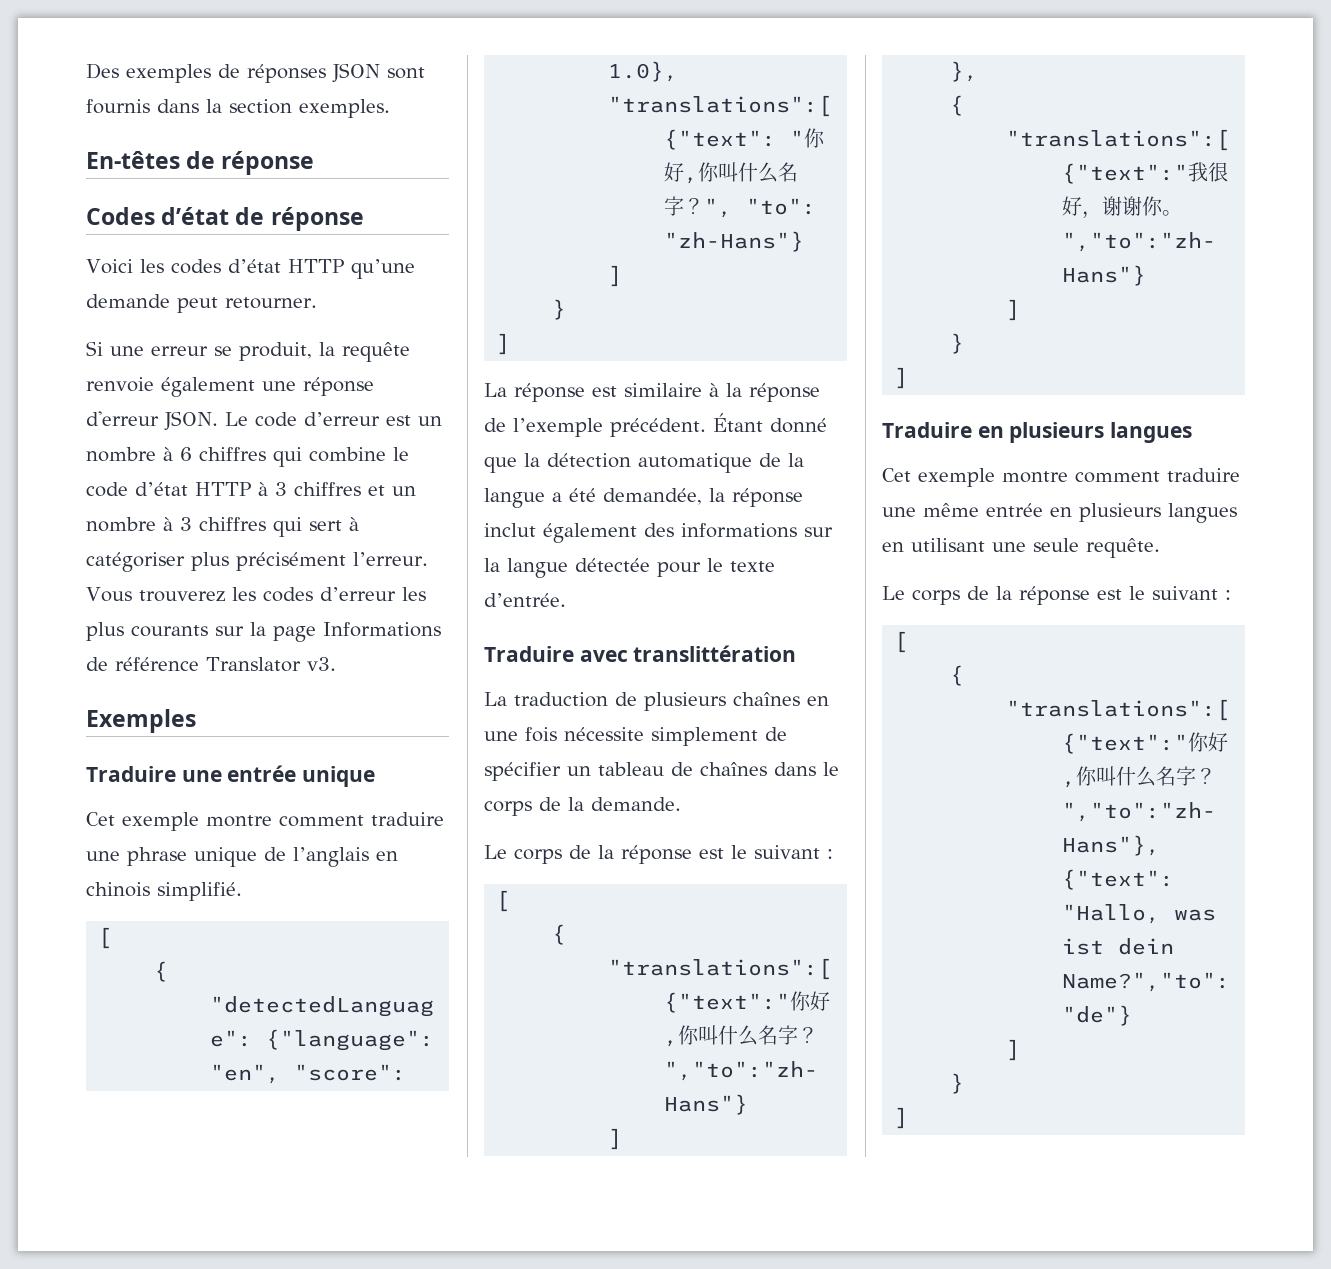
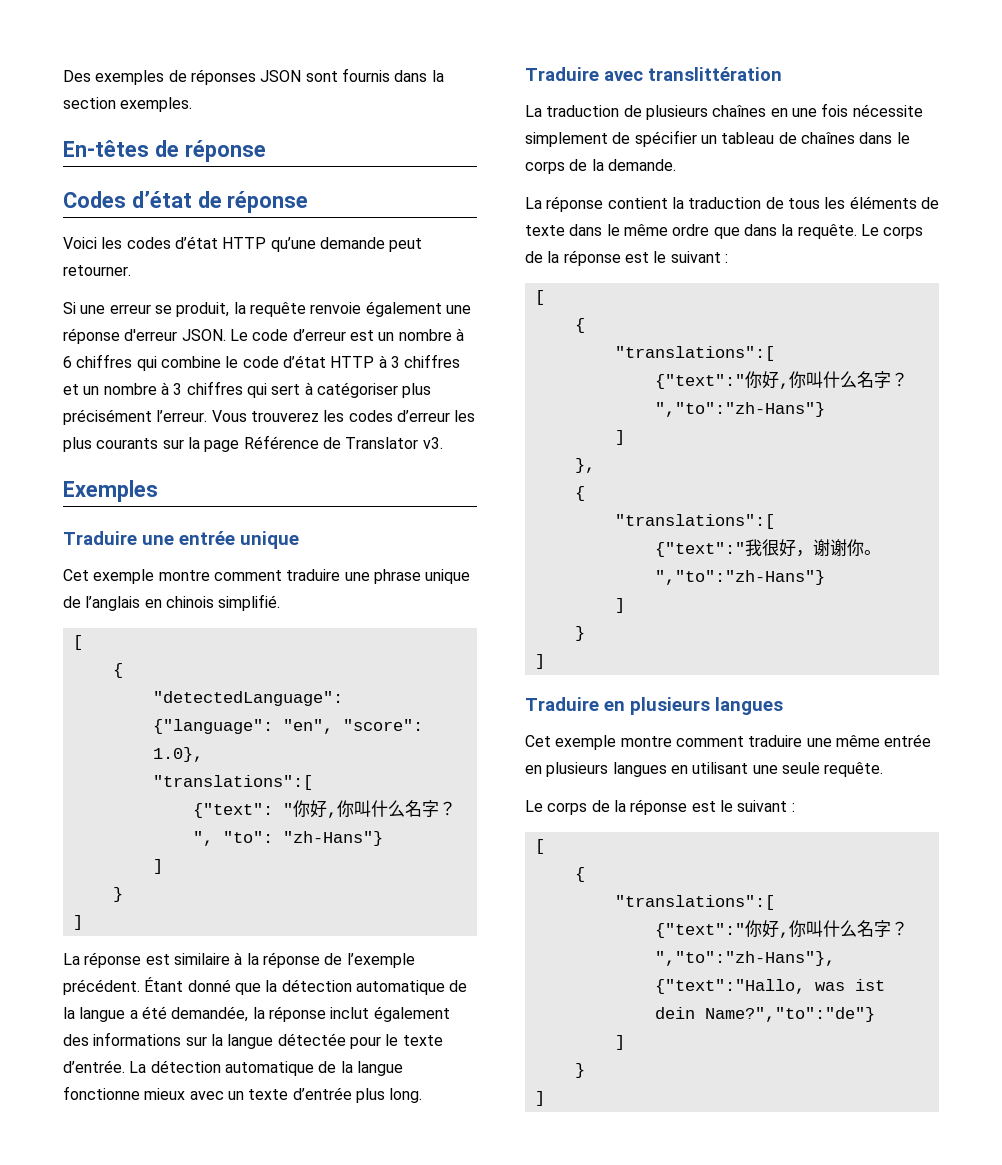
[323,622,441,637] [86,657,199,671] Informations de référence -> [243,435,341,449] Référence de
(566, 600) none -> [129,1060,403,1076] [63,1086,423,1103] La détection automatique de la langue fonctionne mieux avec un texte d’entrée plus long.
(681, 804) none -> [525,196,939,212] [525,224,857,239] La réponse contient la traduction de tous les éléments de texte dans le même ordre que dans la requête.

